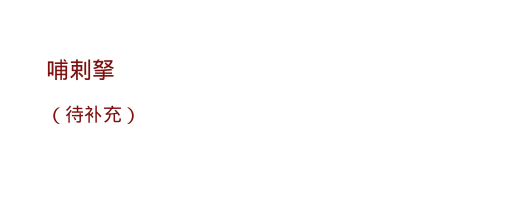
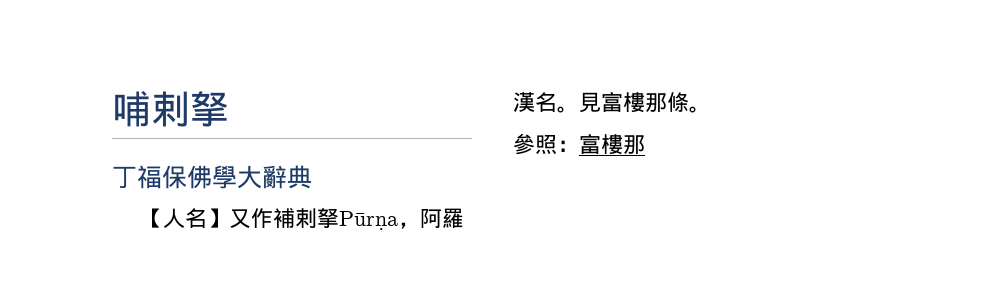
[46,105,141,124] （待补充） -> [112,165,312,189] [140,207,464,230] [513,92,711,113] [513,133,645,155] 丁福保佛學大辭典 // 【人名】又作補剌拏Pūrṇa，阿羅漢名。見富樓那條。 // 參照：富樓那

